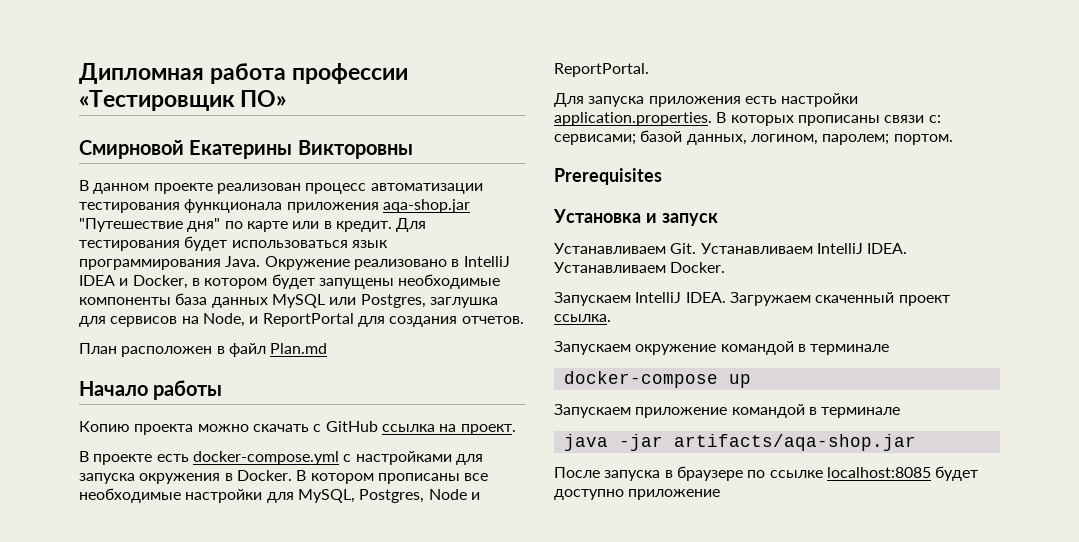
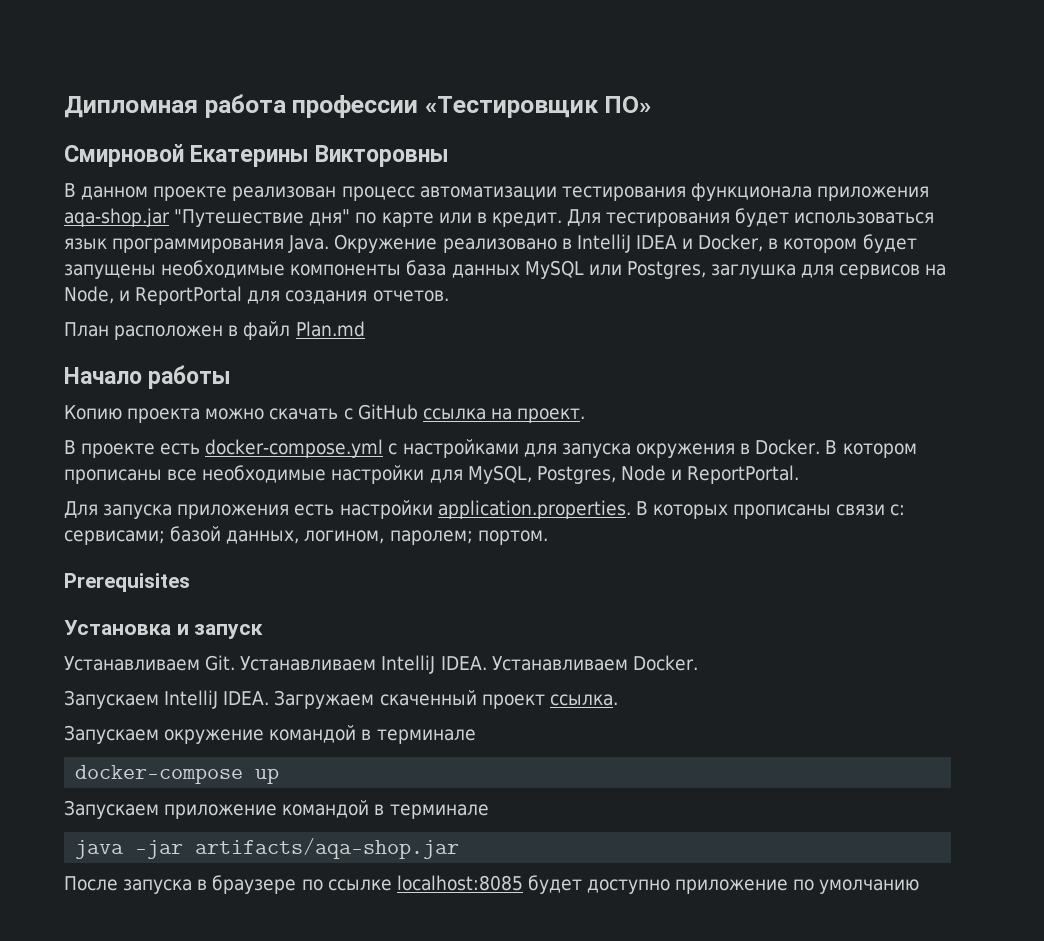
(721, 494) none -> [793,879,920,894] по умолчанию

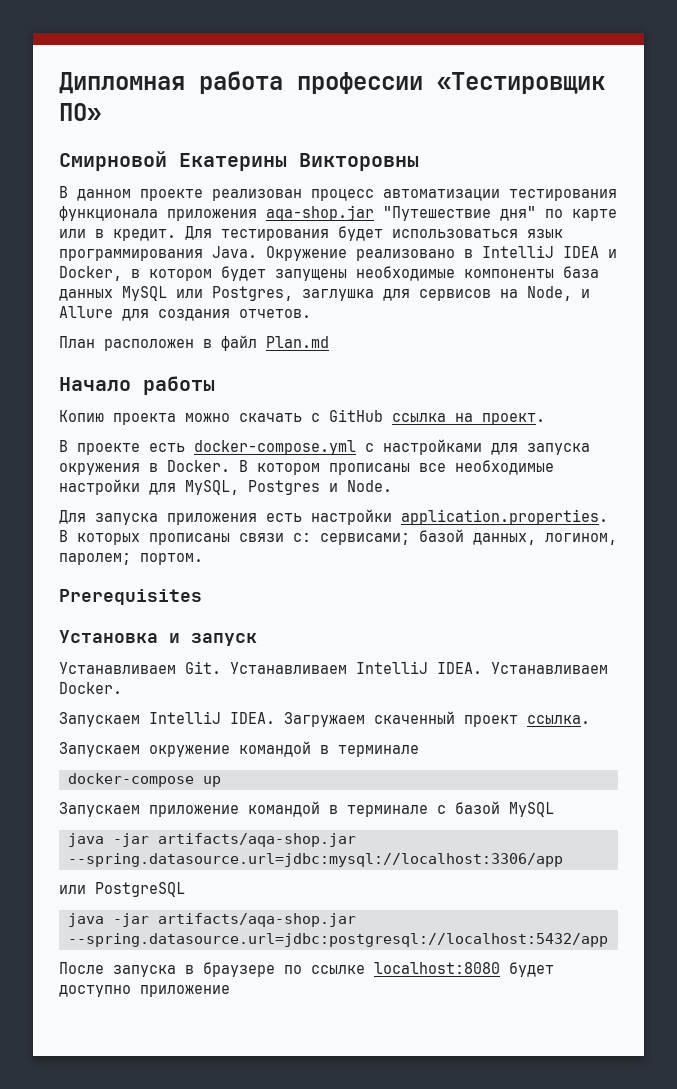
[135,286,243,305] ReportPortal -> [59,306,113,318] Allure
[536,465,800,484] Postgres, Node и ReportPortal. -> [248,480,392,495] Postgres и Node.
[75,838,460,859] // java -jar artifacts/aqa-shop.jar -> [437,801,554,817] [68,833,356,847] [68,853,563,867] [59,882,185,897] [68,913,356,927] [68,933,608,947] с базой MySQL // java -jar artifacts/aqa-shop.jar --spring.datasource.url=jdbc:mysql://localhost:3306/app // или PostgreSQL // java -jar artifacts/aqa-shop.jar --spring.datasource.url=jdbc:postgresql://localhost:5432/app
[396,875,523,891] localhost:8085 -> [374,962,500,974] localhost:8080
[793,879,920,894] по умолчанию -> (230, 991) none

